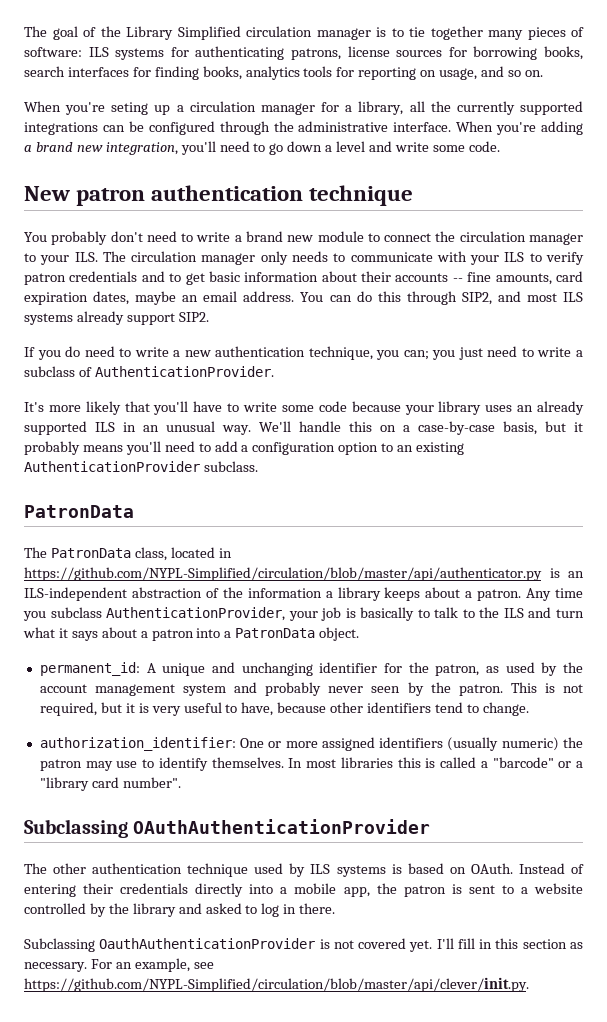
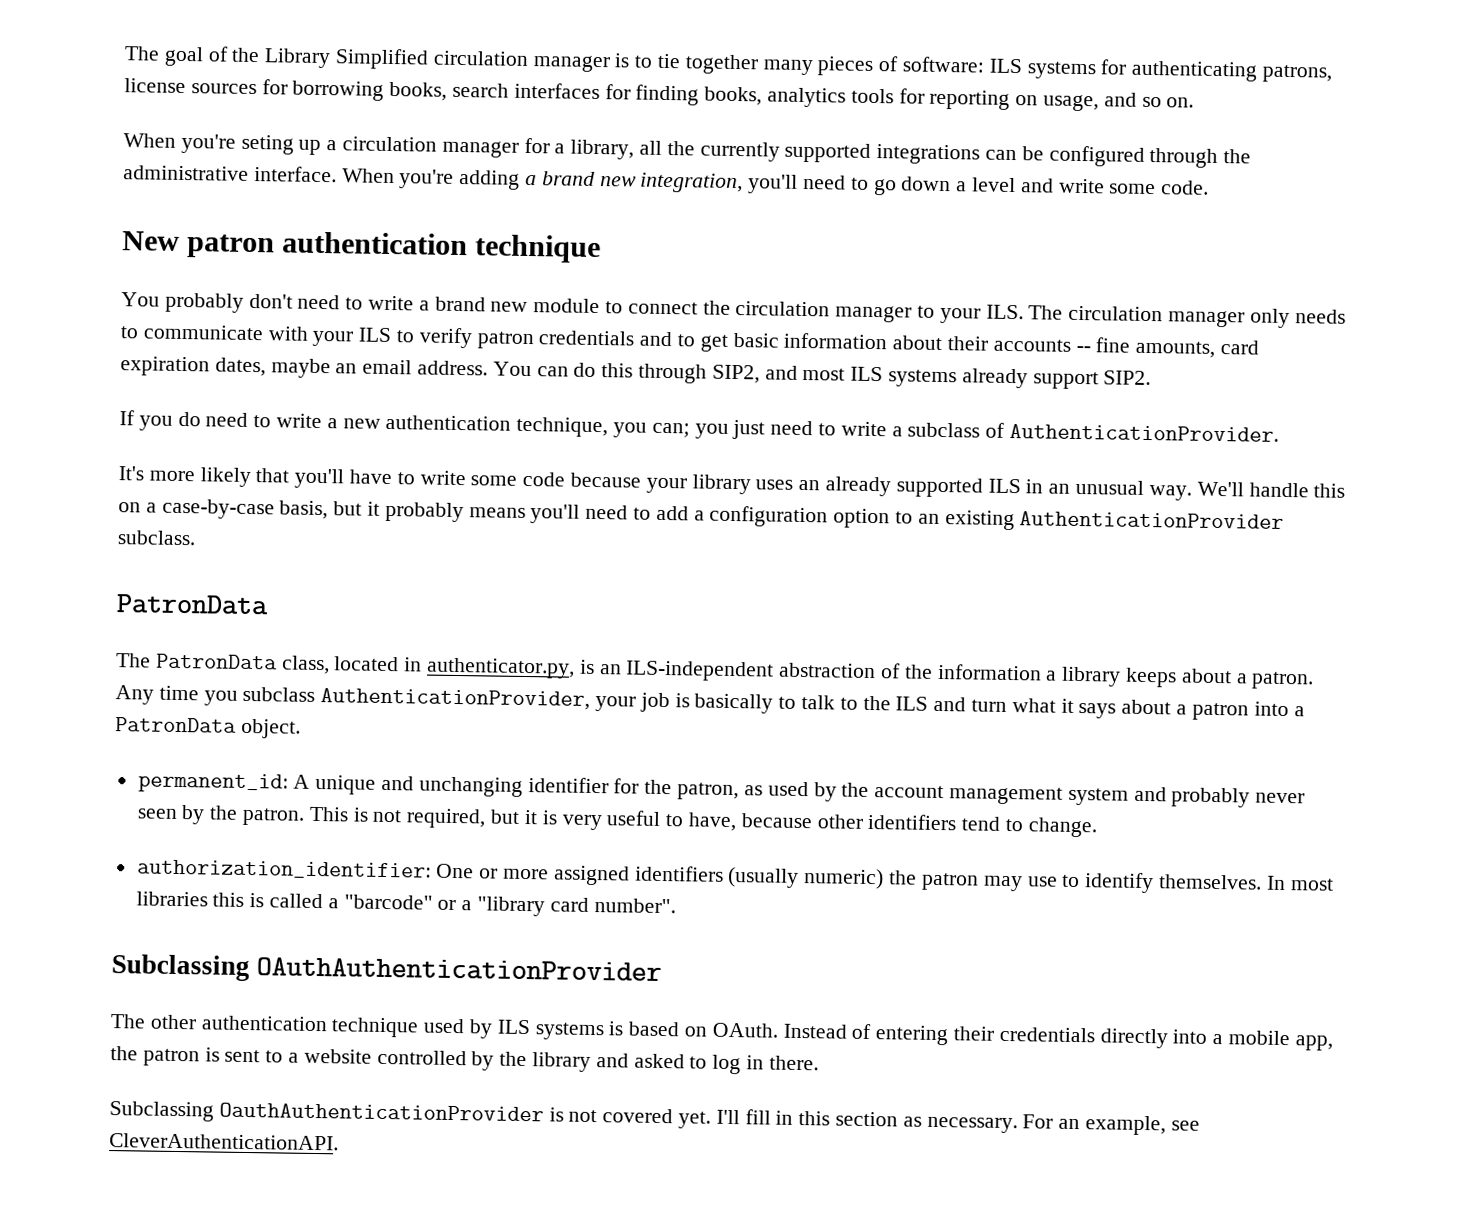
[24,567,542,581] https://github.com/NYPL-Simplified/circulation/blob/master/api/authenticator.py -> [426,657,576,679] authenticator.py,
[24,977,529,992] https://github.com/NYPL-Simplified/circulation/blob/master/api/clever/init.py. -> [109,1133,339,1151] CleverAuthenticationAPI.

